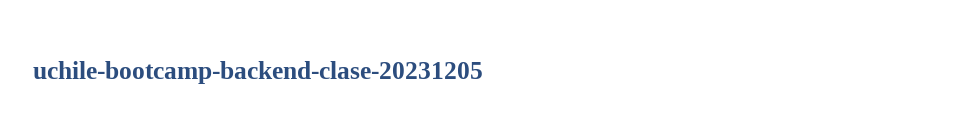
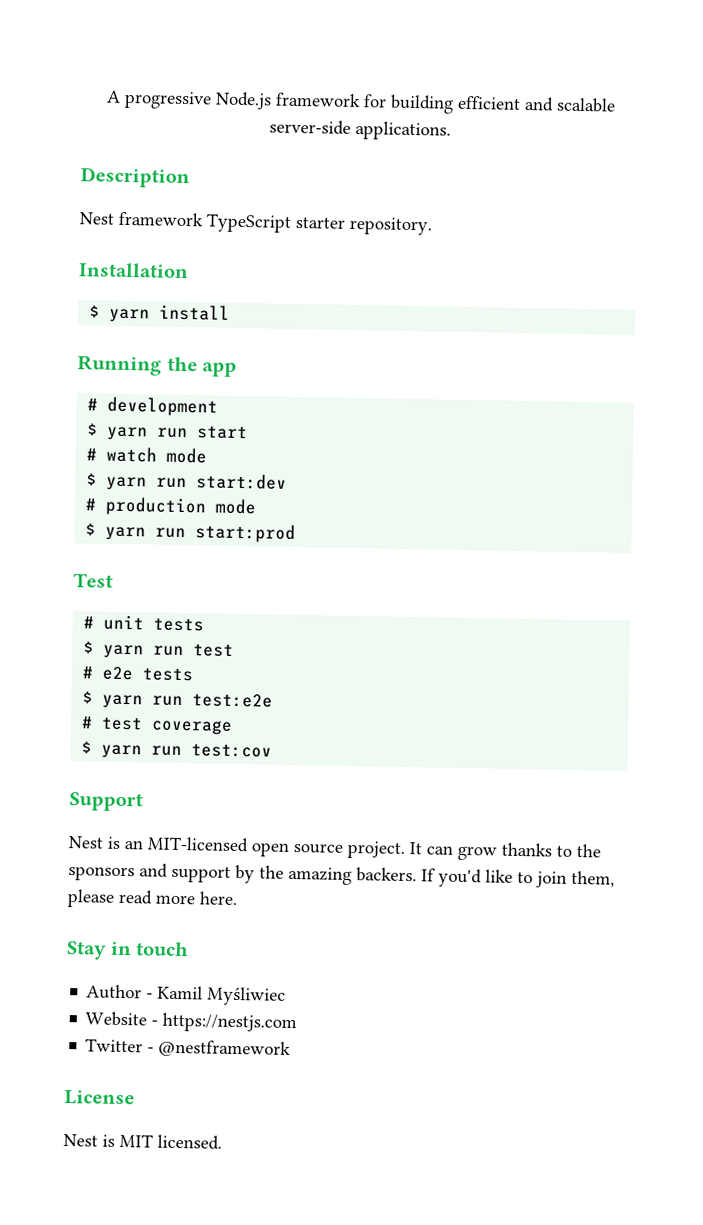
[33,61,483,84] uchile-bootcamp-backend-clase-20231205 -> [105,90,616,114] [269,119,451,141] [80,167,190,189] [79,211,432,236] [78,262,189,279] [89,304,231,323] [77,355,238,377] [87,396,219,417] [87,423,249,441] [86,446,208,464] [86,473,288,491] [85,496,257,517] [85,523,297,544] [73,573,113,588] [83,614,205,632] [83,641,235,659] [82,666,194,682] [82,691,274,709] [81,716,234,735] [81,741,273,759] [69,792,143,812] [68,836,601,861] [68,863,615,888] [67,889,238,908] [66,941,190,960] [86,984,287,1006] [85,1011,298,1034] [85,1038,292,1059] [64,1090,135,1106] [63,1133,222,1150] A progressive Node.js framework for building efficient and scalable server-side applications. // Description // Nest framework TypeScript starter repository. // Installation // $ yarn install // Running the app // # development // $ yarn run start // # watch mode // $ yarn run start:dev // # production mode // $ yarn run start:prod // Test // # unit tests // $ yarn run test // # e2e tests // $ yarn run test:e2e // # test coverage // $ yarn run test:cov // Support // Nest is an MIT-licensed open source project. It can grow thanks to the sponsors and support by the amazing backers. If you'd like to join them, please read more here. // Stay in touch // Author - Kamil Myśliwiec // Website - https://nestjs.com // Twitter - @nestframework // License // Nest is MIT licensed.

